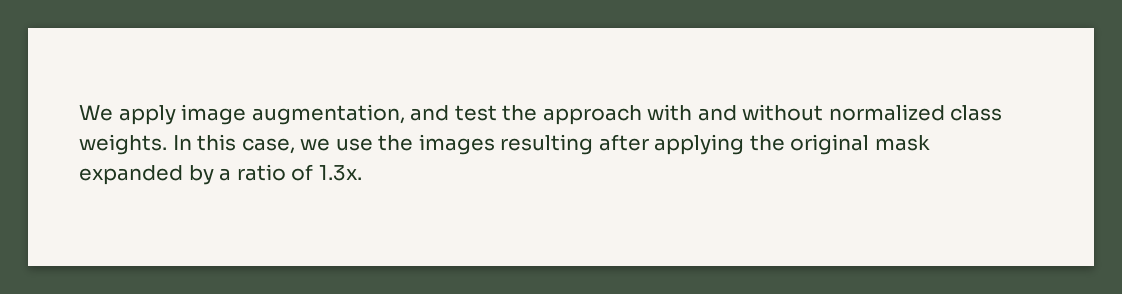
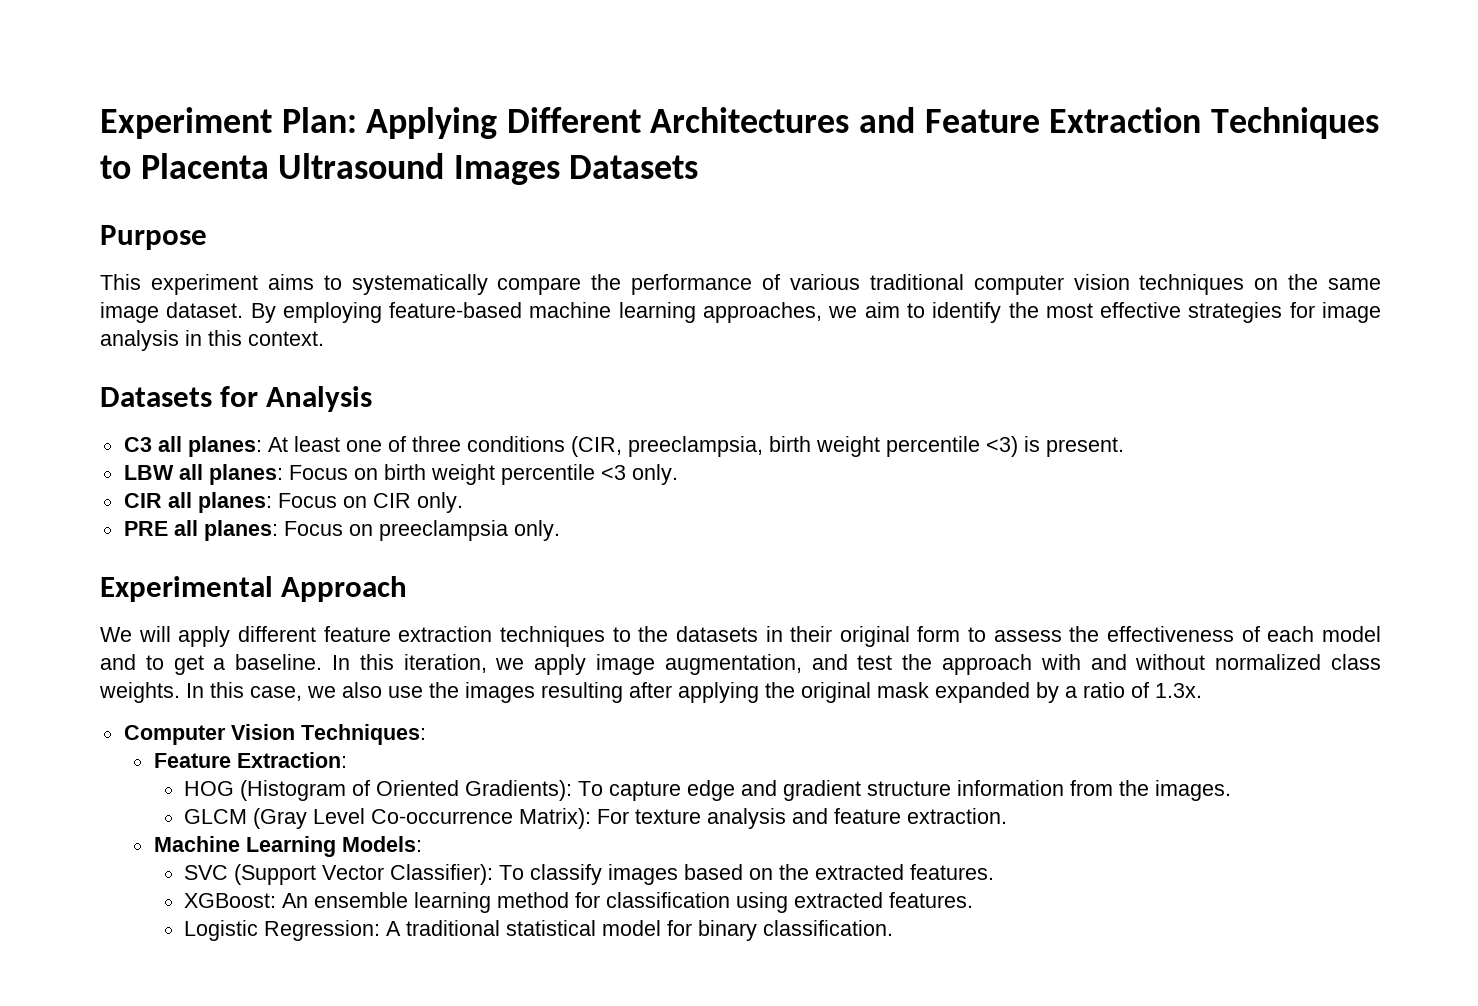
[79,105,113,121] We -> [100,107,1379,139] [100,153,699,185] [100,225,207,250] [100,274,1381,295] [100,302,1381,323] [100,330,324,351] [100,386,373,412] [123,436,1124,457] [123,464,678,485] [123,492,463,513] [123,520,560,541] [100,576,408,602] [100,626,1381,647] [100,654,525,675] Experiment Plan: Applying Different Architectures and Feature Extraction Techniques to Placenta Ultrasound Images Datasets // Purpose // This experiment aims to systematically compare the performance of various traditional computer vision techniques on the same image dataset. By employing feature-based machine learning approaches, we aim to identify the most effective strategies for image analysis in this context. // Datasets for Analysis // C3 all planes: At least one of three conditions (CIR, preeclampsia, birth weight percentile <3) is present. // LBW all planes: Focus on birth weight percentile <3 only. // CIR all planes: Focus on CIR only. // PRE all planes: Focus on preeclampsia only. // Experimental Approach // We will apply different feature extraction techniques to the datasets in their original form to assess the effectiveness of each model and to get a baseline. In this iteration, we
(331, 144) none -> [342,682,382,698] also
(362, 173) none -> [123,724,426,745] [153,752,347,768] [183,780,1231,801] [183,808,1007,829] [153,836,422,857] [183,864,994,885] [183,892,973,913] [183,920,893,941] // Computer Vision Techniques: // Feature Extraction: // HOG (Histogram of Oriented Gradients): To capture edge and gradient structure information from the images. // GLCM (Gray Level Co-occurrence Matrix): For texture analysis and feature extraction. // Machine Learning Models: // SVC (Support Vector Classifier): To classify images based on the extracted features. // XGBoost: An ensemble learning method for classification using extracted features. // Logistic Regression: A traditional statistical model for binary classification.

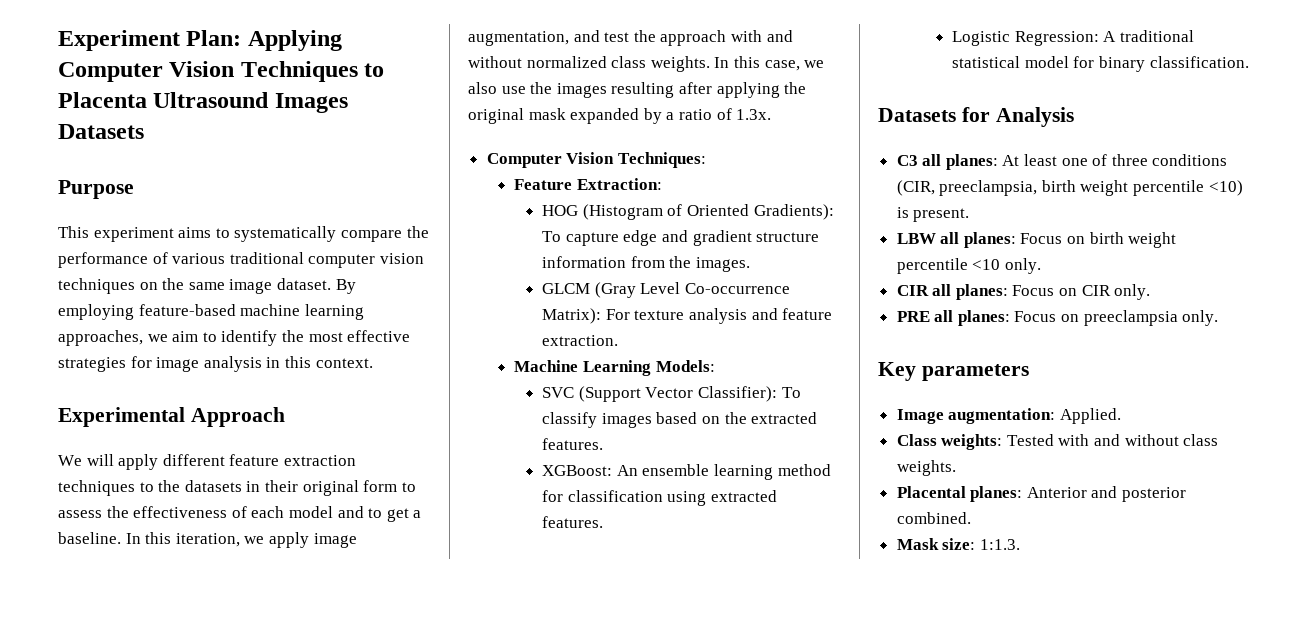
[506,107,1202,133] Different Architectures and Feature Extraction -> [58,61,235,82] Computer Vision
[100,386,373,412] [123,436,1124,457] [123,464,678,485] [123,492,463,513] [123,520,560,541] // Datasets for Analysis // C3 all planes: At least one of three conditions (CIR, preeclampsia, birth weight percentile <3) is present. // LBW all planes: Focus on birth weight percentile <3 only. // CIR all planes: Focus on CIR only. // PRE all planes: Focus on preeclampsia only. -> (373, 363) none
(893, 928) none -> [878,107,1074,127] [896,154,1228,170] [896,180,1243,196] [896,207,970,222] [896,232,1177,248] [896,258,1041,274] [896,284,1151,300] [896,310,1219,326] [878,362,1029,381] [896,408,1121,424] [896,434,1219,450] [896,460,956,476] [896,486,1187,502] [896,512,971,524] [896,538,1020,550] // Datasets for Analysis // C3 all planes: At least one of three conditions (CIR, preeclampsia, birth weight percentile <10) is present. // LBW all planes: Focus on birth weight percentile <10 only. // CIR all planes: Focus on CIR only. // PRE all planes: Focus on preeclampsia only. // Key parameters // Image augmentation: Applied. // Class weights: Tested with and without class weights. // Placental planes: Anterior and posterior combined. // Mask size: 1:1.3.

